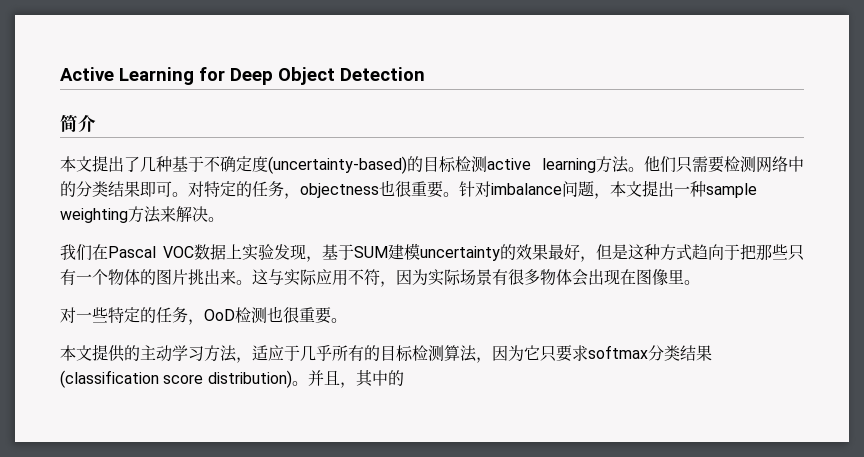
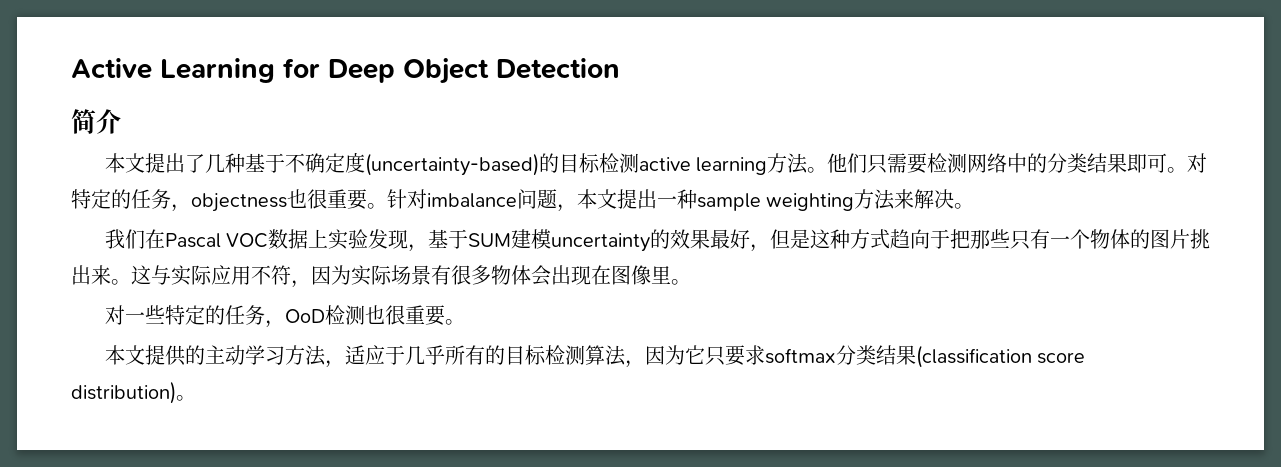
[307,370,404,388] 并且，其中的 -> (196, 398) none

